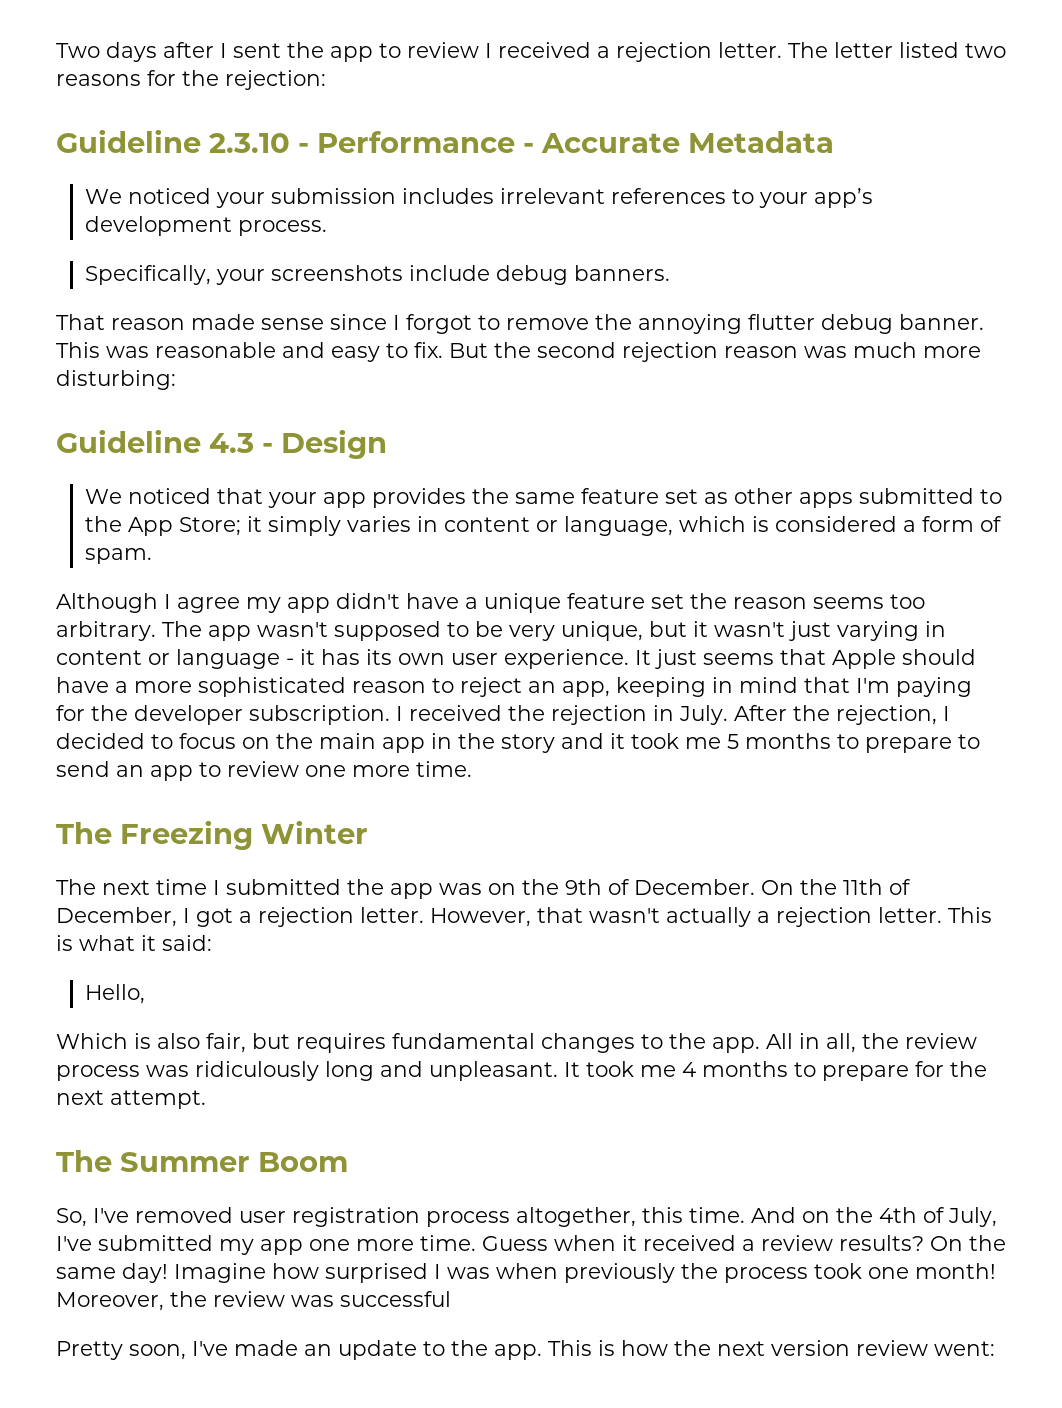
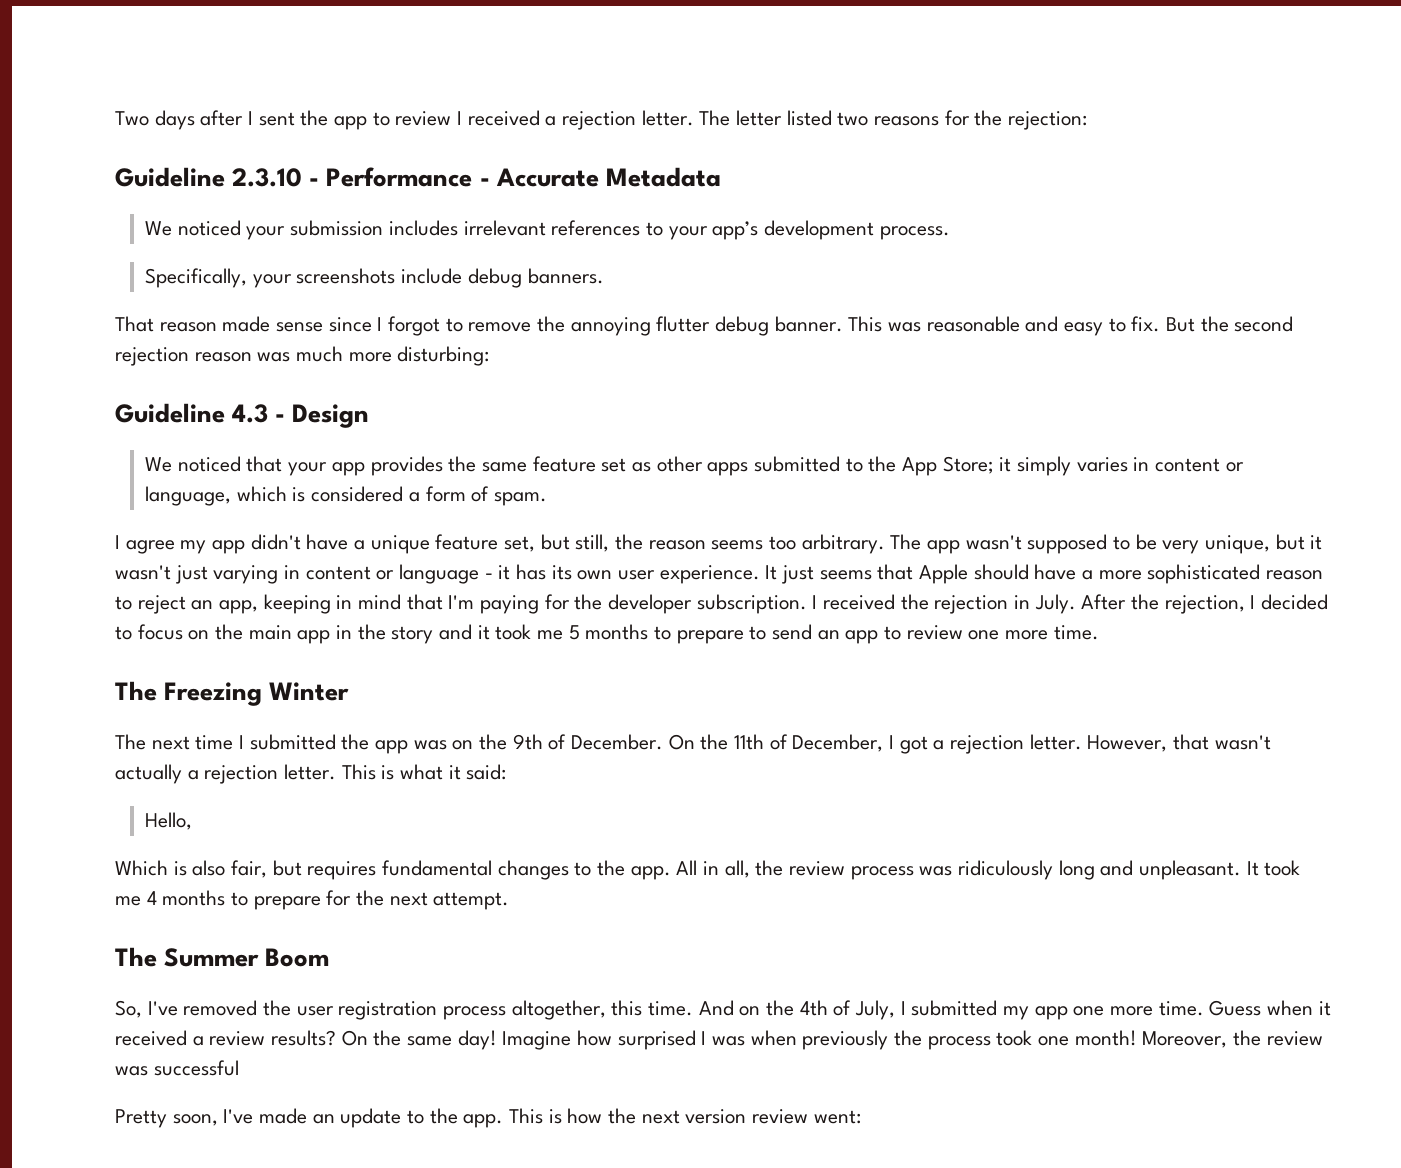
[56,593,158,613] Although -> (547, 499) none
[651,594,684,609] set -> [504,534,610,552] set, but still,
(233, 1215) none -> [263,1000,292,1016] the
[56,1236,92,1251] I've -> [900,1001,906,1015] I

